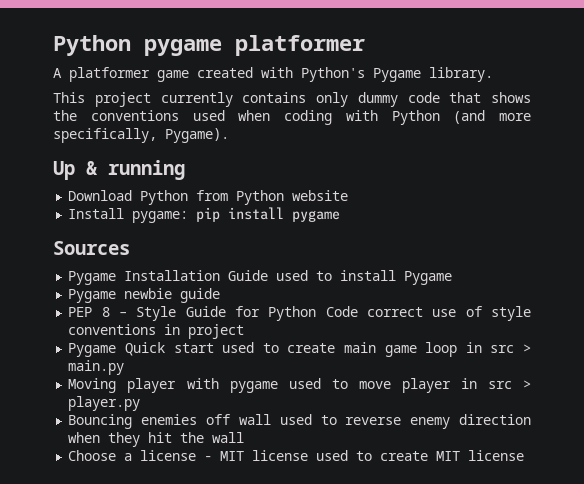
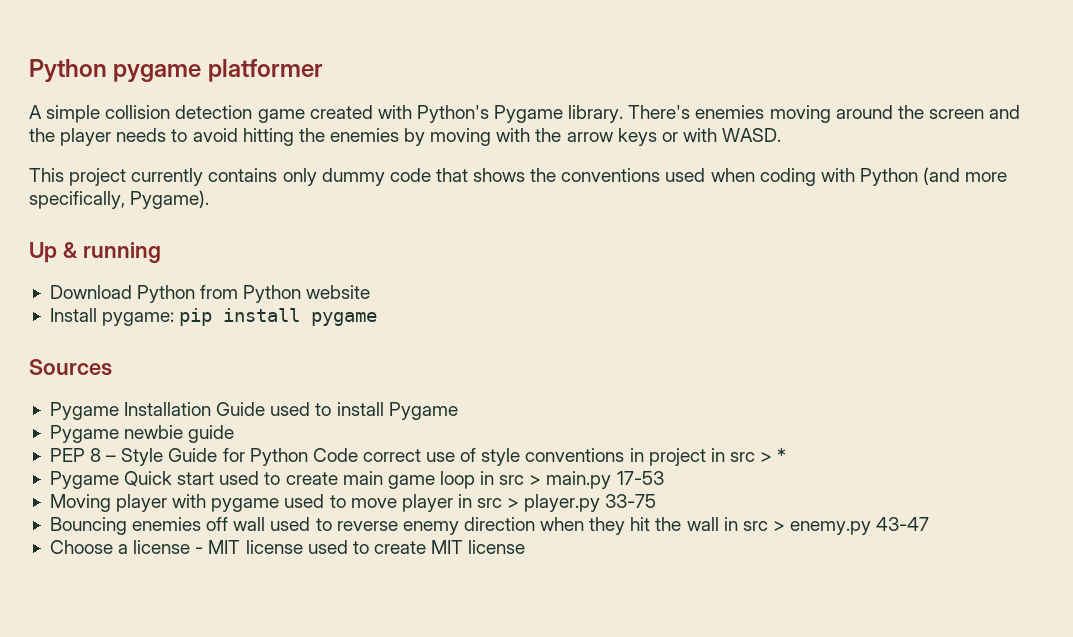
[69,67,150,82] platformer -> [46,105,253,123] simple collision detection
(493, 74) none -> [628,105,1021,123] [29,128,782,146] There's enemies moving around the screen and the player needs to avoid hitting the enemies by moving with the arrow keys or with WASD.
(245, 331) none -> [710,448,787,462] in src > *
(125, 367) none -> [616,471,664,485] 17-53
(141, 403) none -> [605,494,657,508] 33-75
(245, 437) none -> [723,517,930,535] in src > enemy.py 43-47

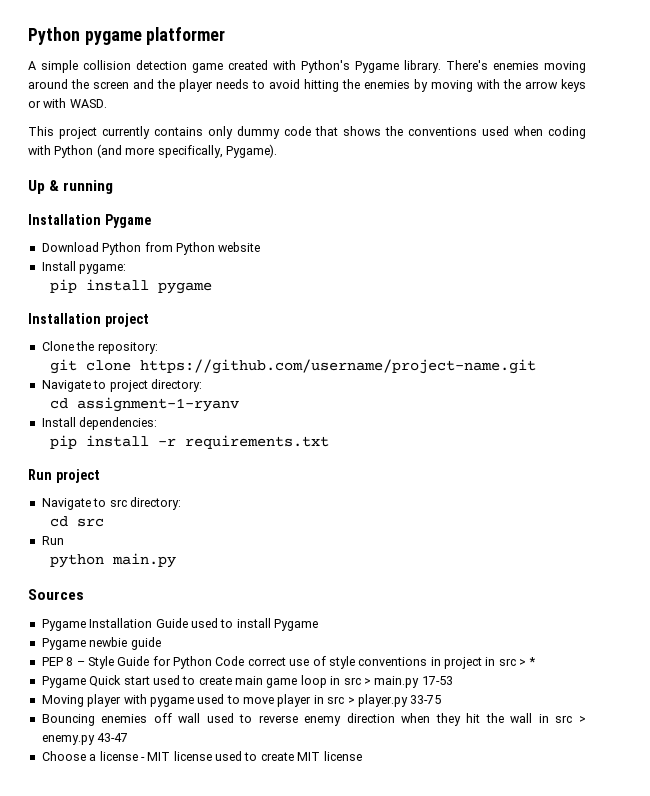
(161, 252) none -> [28,214,151,228] // Installation Pygame
(175, 319) none -> (127, 269) //
(378, 319) none -> [28,313,149,327] [41,341,158,354] [49,359,536,374] [41,379,202,392] [49,397,239,412] [41,417,158,430] [49,435,329,449] [28,469,100,483] [41,497,181,510] [49,516,104,527] [41,536,64,545] [49,553,176,568] // Installation project // Clone the repository: // git clone https://github.com/username/project-name.git // Navigate to project directory: // cd assignment-1-ryanv // Install dependencies: // pip install -r requirements.txt // Run project // Navigate to src directory: // cd src // Run // python main.py

